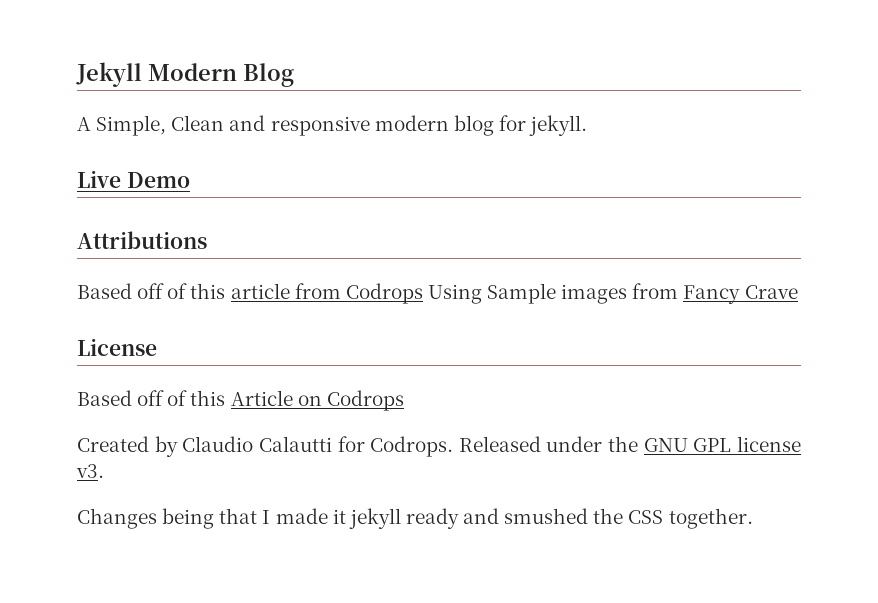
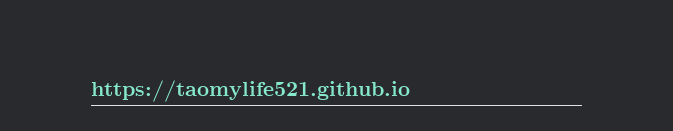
[76,62,294,87] [77,115,588,136] [77,170,190,188] [77,231,207,249] [77,283,798,304] [77,338,157,356] [77,390,404,411] [77,436,801,457] [76,464,104,478] [77,508,753,529] Jekyll Modern Blog // A Simple, Clean and responsive modern blog for jekyll. // Live Demo // Attributions // Based off of this article from Codrops Using Sample images from Fancy Crave // License // Based off of this Article on Codrops // Created by Claudio Calautti for Codrops. Released under the GNU GPL license v3. // Changes being that I made it jekyll ready and smushed the CSS together. -> [91,80,410,102] https://taomylife521.github.io

